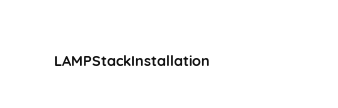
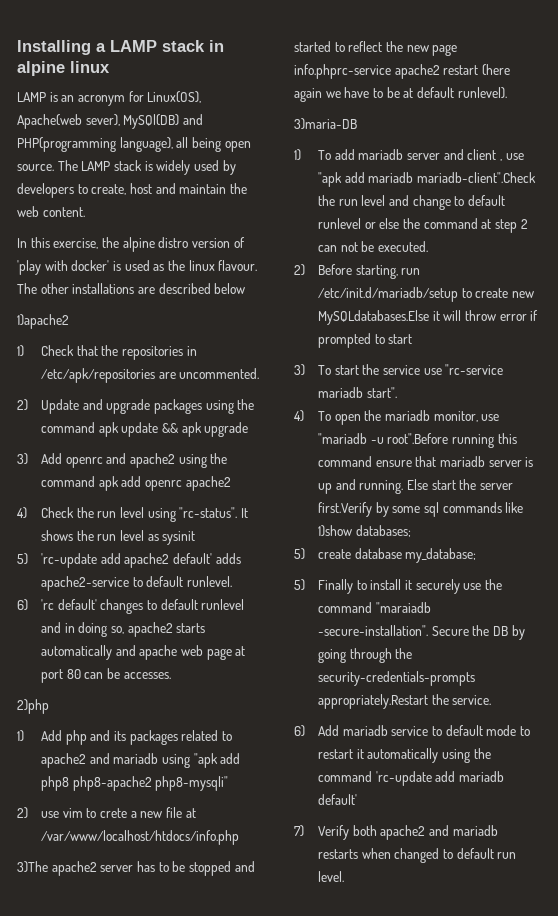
[54,55,210,66] LAMPStackInstallation -> [17,40,224,55] [17,61,110,76] [17,91,202,106] [17,114,203,129] [17,137,251,152] [17,160,236,175] [17,183,247,198] [17,206,85,217] [17,237,245,252] [17,260,258,275] [17,283,246,294] [17,314,69,329] [17,345,197,360] [41,368,260,383] [17,399,255,414] [41,422,249,437] [17,453,228,468] [41,476,231,491] [17,507,248,522] [41,530,196,545] [17,553,241,568] [41,576,232,591] [17,599,245,614] [41,622,206,637] [41,645,246,660] [41,668,171,683] [17,699,49,714] [17,730,232,745] [41,753,241,768] [41,776,229,791] [17,807,196,819] [41,830,240,845] [17,861,255,876] [294,41,458,56] [294,64,510,79] [294,87,507,102] [294,118,357,130] [294,149,524,161] [318,172,536,187] [318,195,505,210] [318,218,528,233] [318,241,428,252] [294,264,421,279] [318,287,534,302] [318,310,539,325] [318,333,413,348] [294,364,504,376] [318,387,397,398] [294,410,500,425] [318,433,517,448] [318,456,534,467] [318,479,513,494] [318,502,524,517] [318,525,411,537] [294,548,477,563] [294,579,502,594] [318,602,431,613] [318,625,525,640] [318,648,413,663] [318,671,476,686] [318,694,492,709] [294,725,530,737] [318,748,491,763] [318,771,504,786] [318,794,358,805] [294,825,498,840] [318,848,517,863] [318,871,345,882] Installing a LAMP stack in alpine linux // LAMP is an acronym for Linux(OS), Apache(web sever), MySQl(DB) and PHP(programming language), all being open source. The LAMP stack is widely used by developers to create, host and maintain the web content. // In this exercise, the alpine distro version of 'play with docker' is used as the linux flavour. The other installations are described below // 1)apache2 // 1) Check that the repositories in /etc/apk/repositories are uncommented. // 2) Update and upgrade packages using the command apk update && apk upgrade // 3) Add openrc and apache2 using the command apk add openrc apache2 // 4) Check the run level using "rc-status". It shows the run level as sysinit // 5) 'rc-update add apache2 default' adds apache2-service to default runlevel. // 6) 'rc default' changes to default runlevel and in doing so, apache2 starts automatically and apache web page at port 80 can be accesses. // 2)php // 1) Add php and its packages related to apache2 and mariadb using "apk add php8 php8-apache2 php8-mysqli" // 2) use vim to crete a new file at /var/www/localhost/htdocs/info.php // 3)The apache2 server has to be stopped and started to reflect the new page info.phprc-service apache2 restart (here again we have to be at default runlevel). // 3)maria-DB // 1) To add mariadb server and client , use "apk add mariadb mariadb-client".Check the run level and change to default runlevel or else the command at step 2 can not be executed. // 2) Before starting, run /etc/init.d/mariadb/setup to create new MySQLdatabases.Else it will throw error if prompted to start // 3) To start the service use "rc-service mariadb start". // 4) To open the mariadb monitor, use "mariadb -u root".Before running this command ensure that mariadb server is up and running. Else start the server first.Verify by some sql commands like 1)show databases; // 5) create database my_database; // 5) Finally to install it securely use the command "maraiadb -secure-installation". Secure the DB by going through the security-credentials-prompts appropriately.Restart the service. // 6) Add mariadb service to default mode to restart it automatically using the command 'rc-update add mariadb default' // 7) Verify both apache2 and mariadb restarts when changed to default run level.

